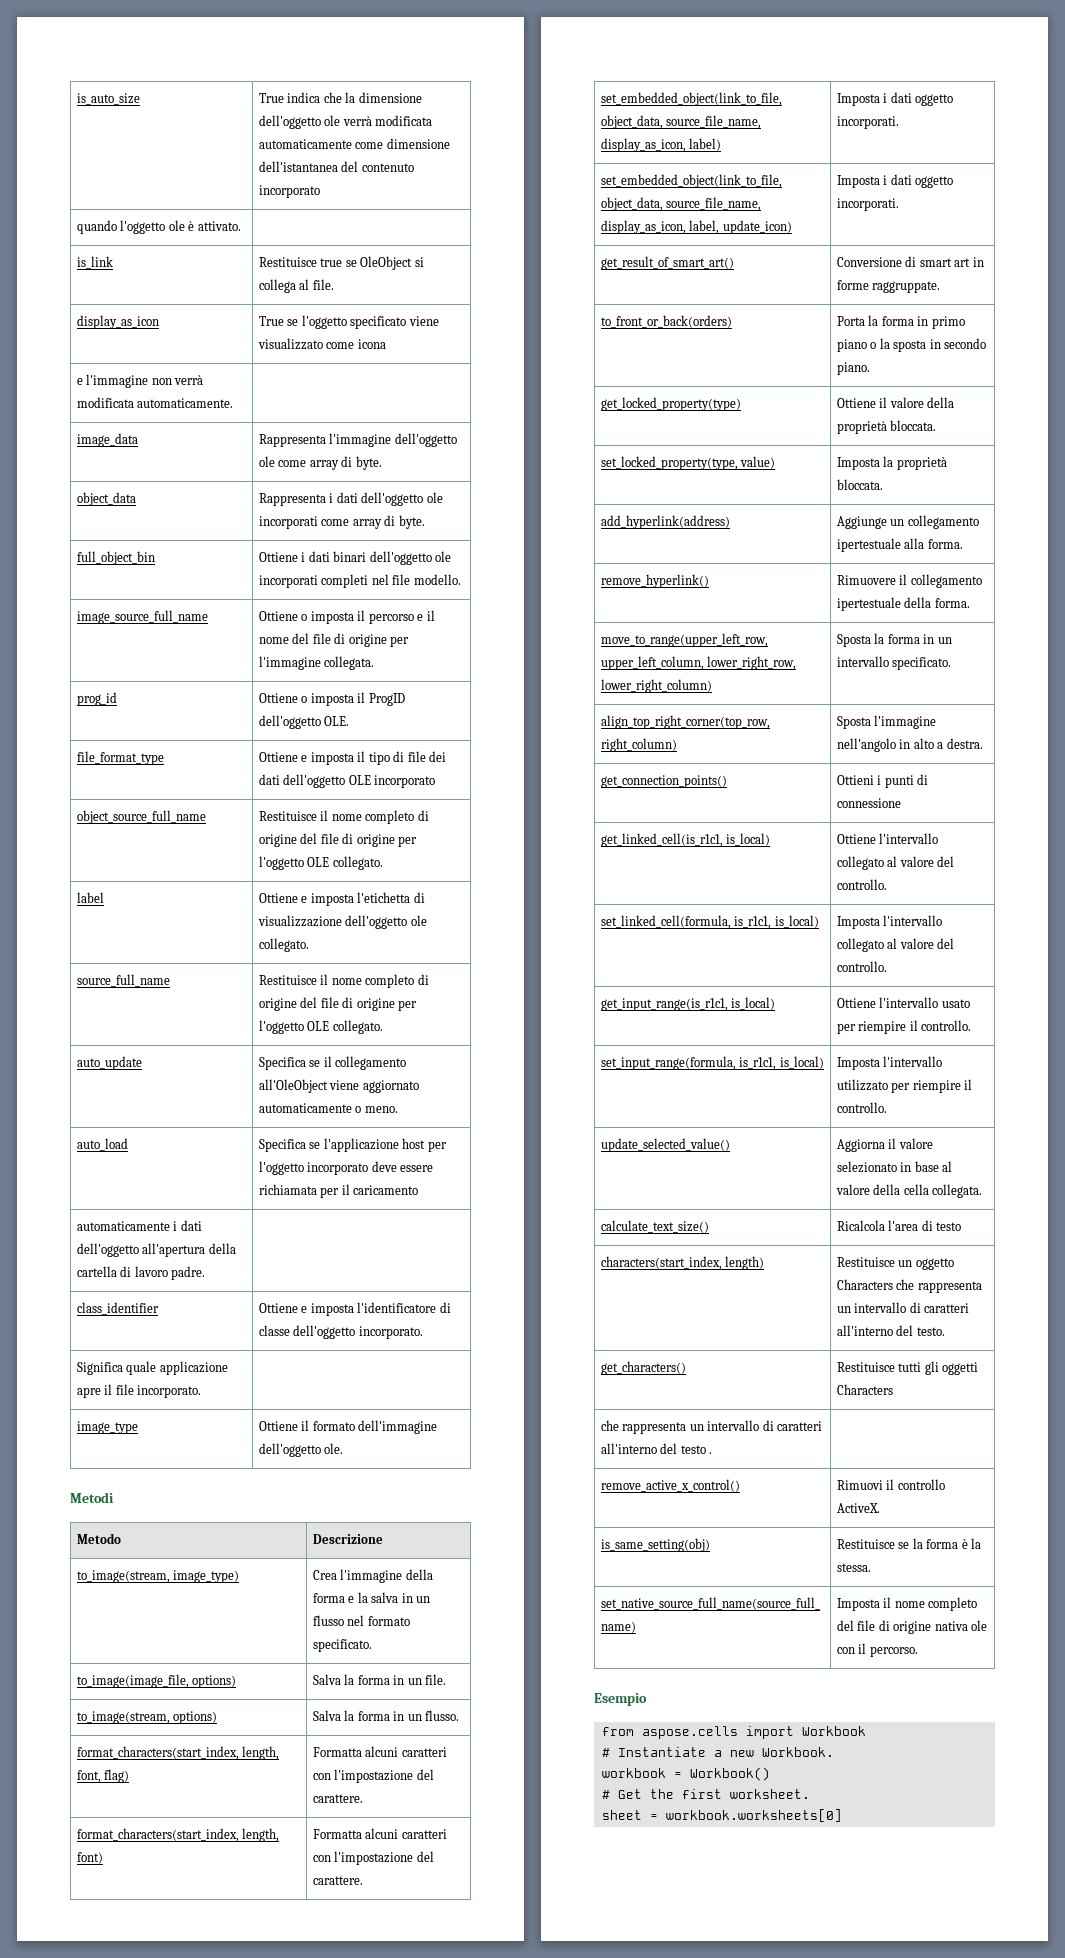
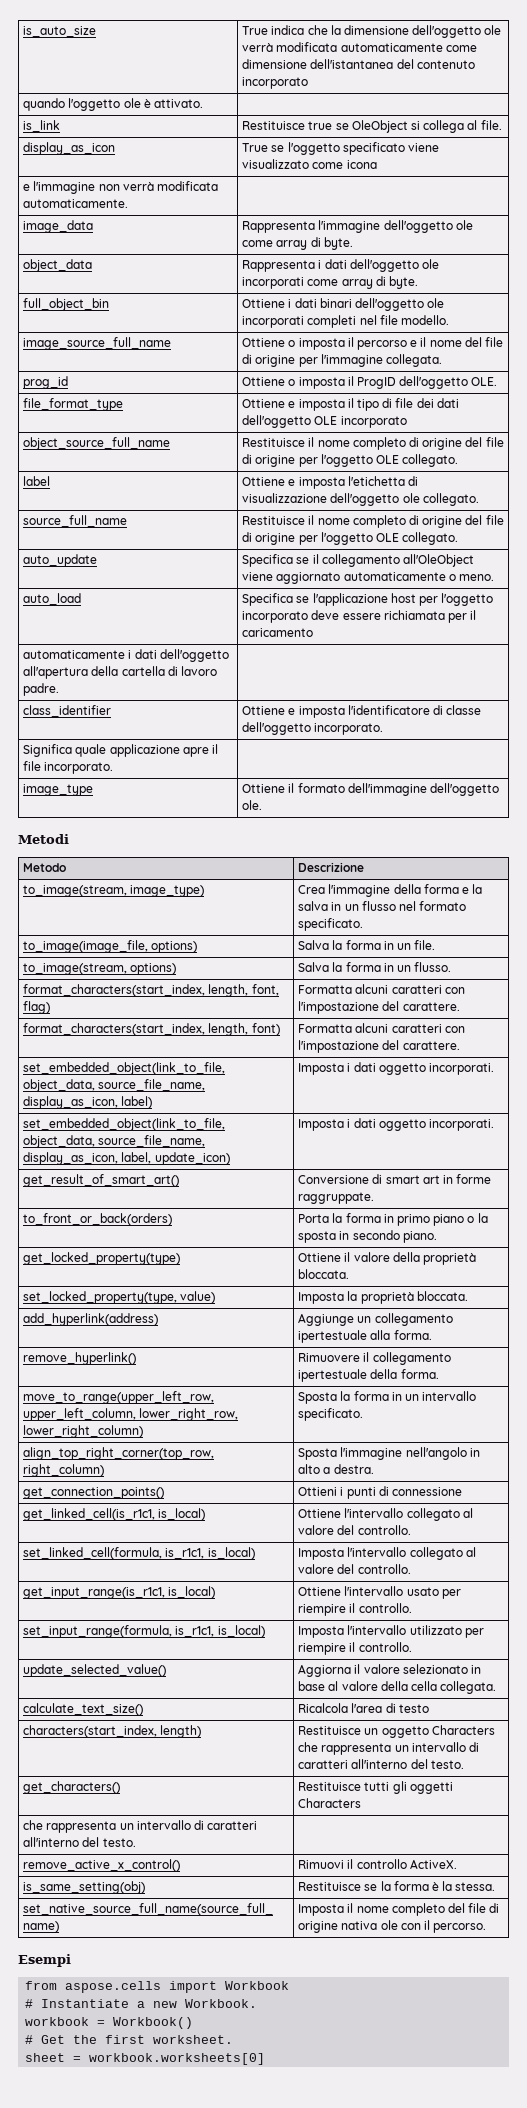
[680,1445,713,1454] testo . -> [102,1838,136,1847] testo.
[594,1693,647,1706] Esempio -> [18,1954,71,1967] Esempi

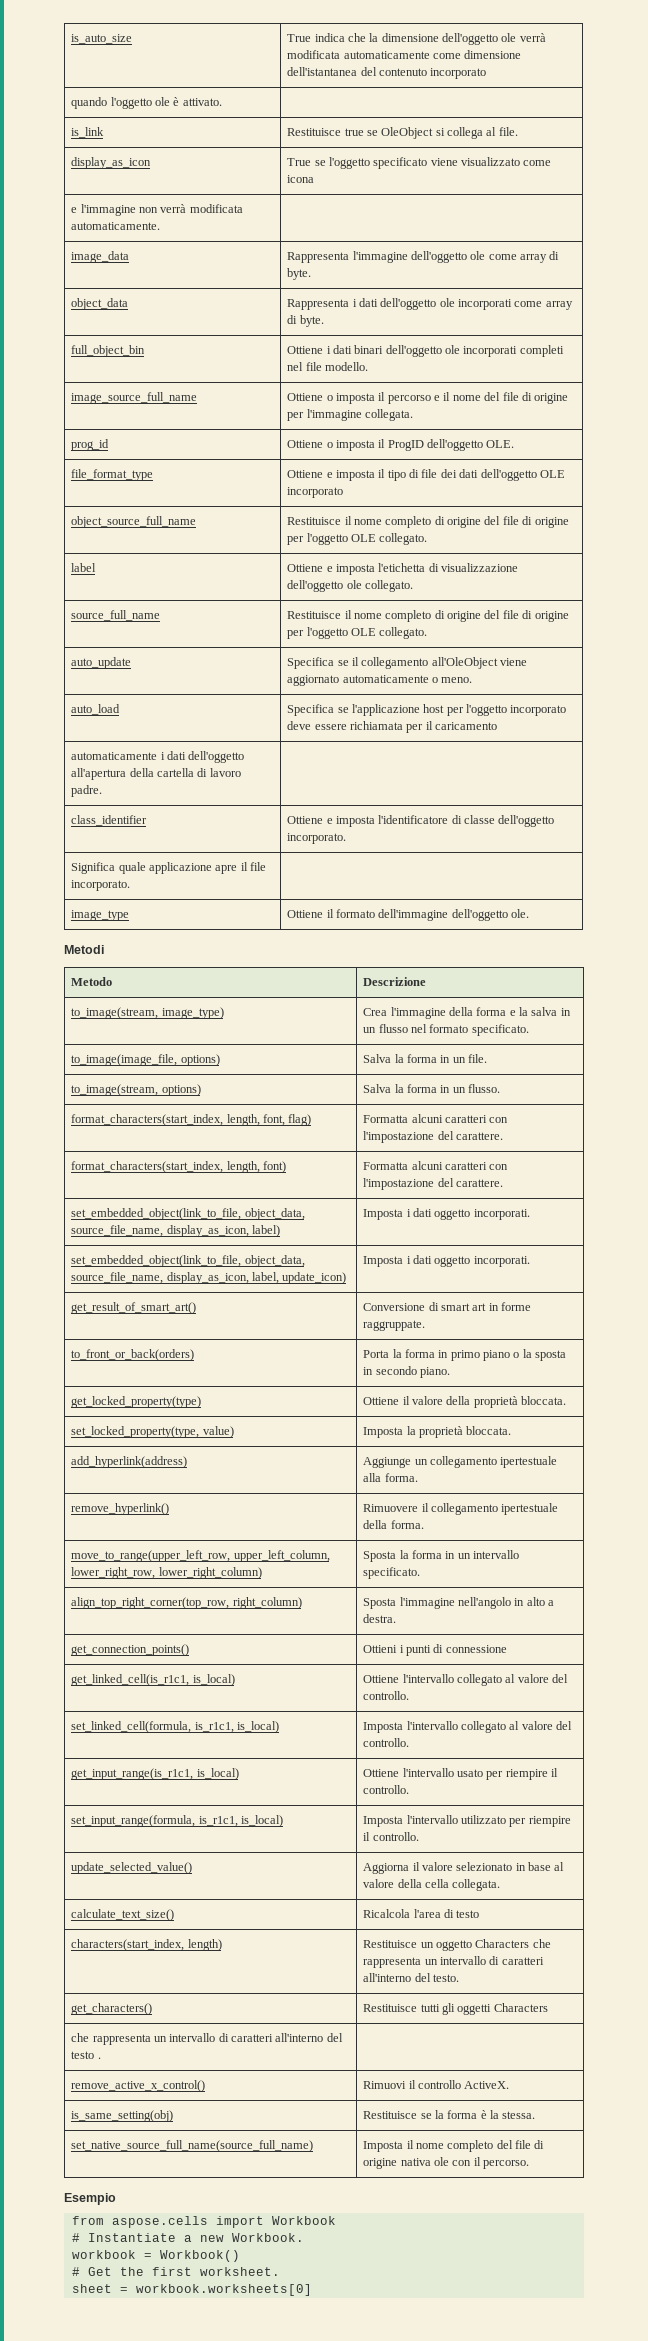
[102,1838,136,1847] testo. -> [71,2051,101,2059] testo .
[18,1954,71,1967] Esempi -> [64,2193,116,2205] Esempio

